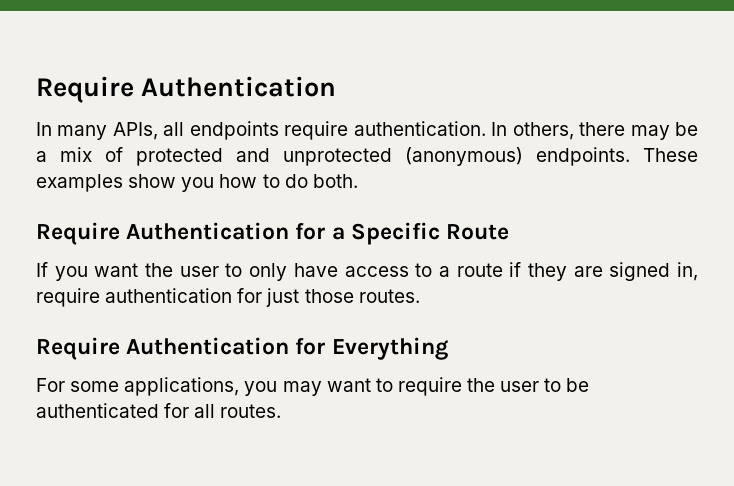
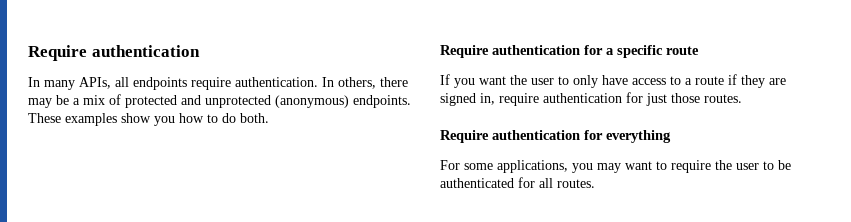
[36,76,337,103] Require Authentication -> [28,45,200,61] Require authentication
[126,222,290,240] Authentication -> [492,45,580,55] authentication
[350,222,510,245] Specific Route -> [617,45,699,58] specific route
[126,337,448,360] Authentication for Everything -> [492,130,671,143] authentication for everything

